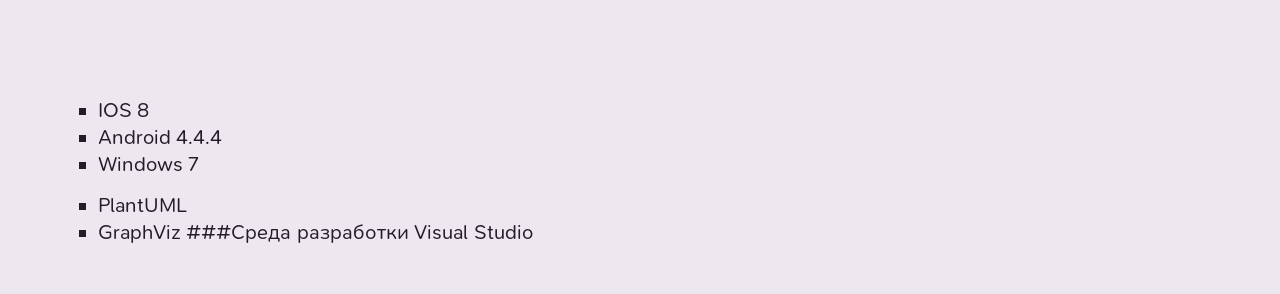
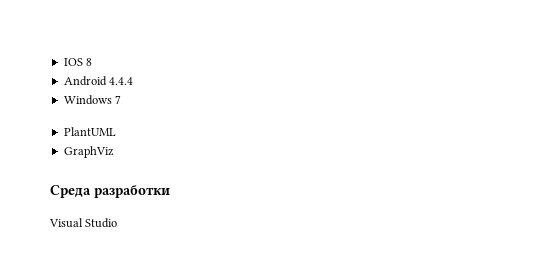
[186,224,292,243] ###Среда -> [50,185,91,198] // Среда
(409, 233) none -> (170, 191) //

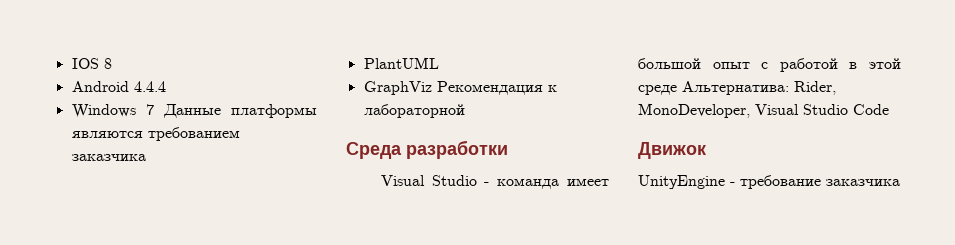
(122, 99) none -> [162,104,317,118] [71,127,240,141] [71,154,146,161] Данные платформы являются требованием заказчика
(114, 152) none -> [436,81,557,95] [363,104,465,118] Рекомендация к лабораторной
(118, 223) none -> [484,178,609,189] [638,58,901,72] [638,81,836,95] [638,103,889,118] [638,142,707,159] [638,175,900,189] - команда имеет большой опыт с работой в этой среде Альтернатива: Rider, MonoDeveloper, Visual Studio Code // Движок // UnityEngine - требование заказчика

